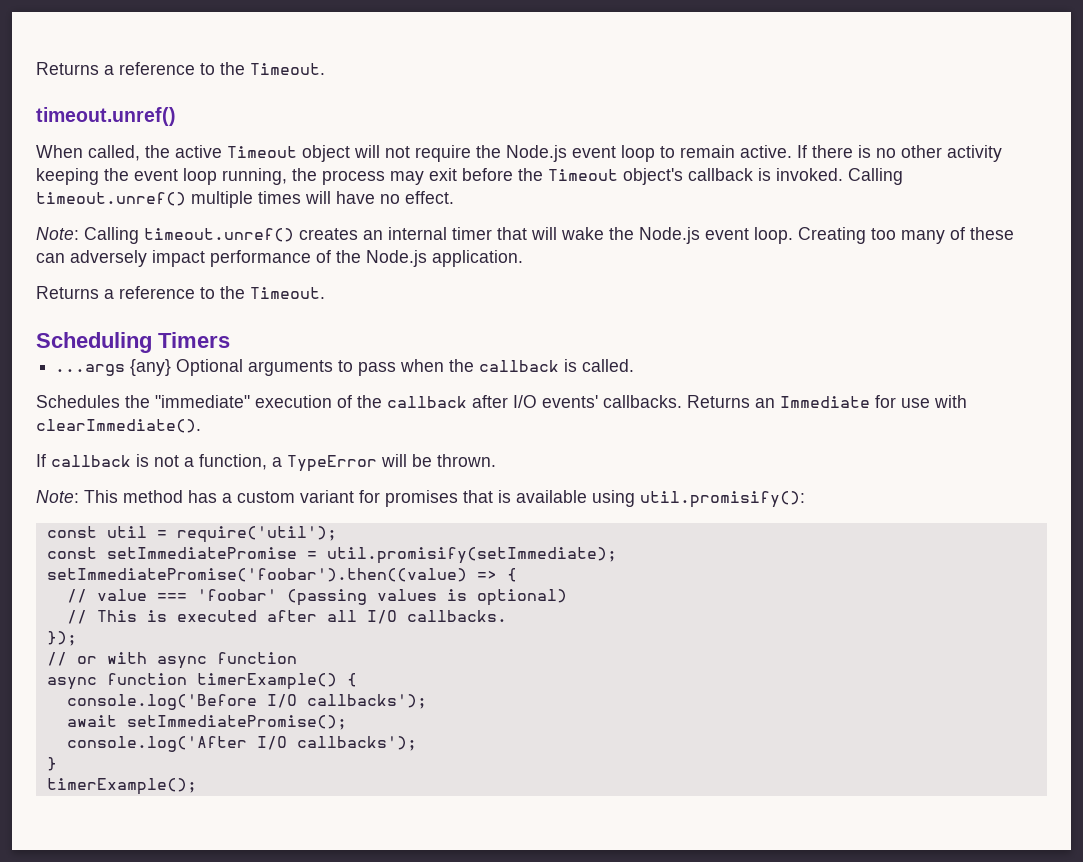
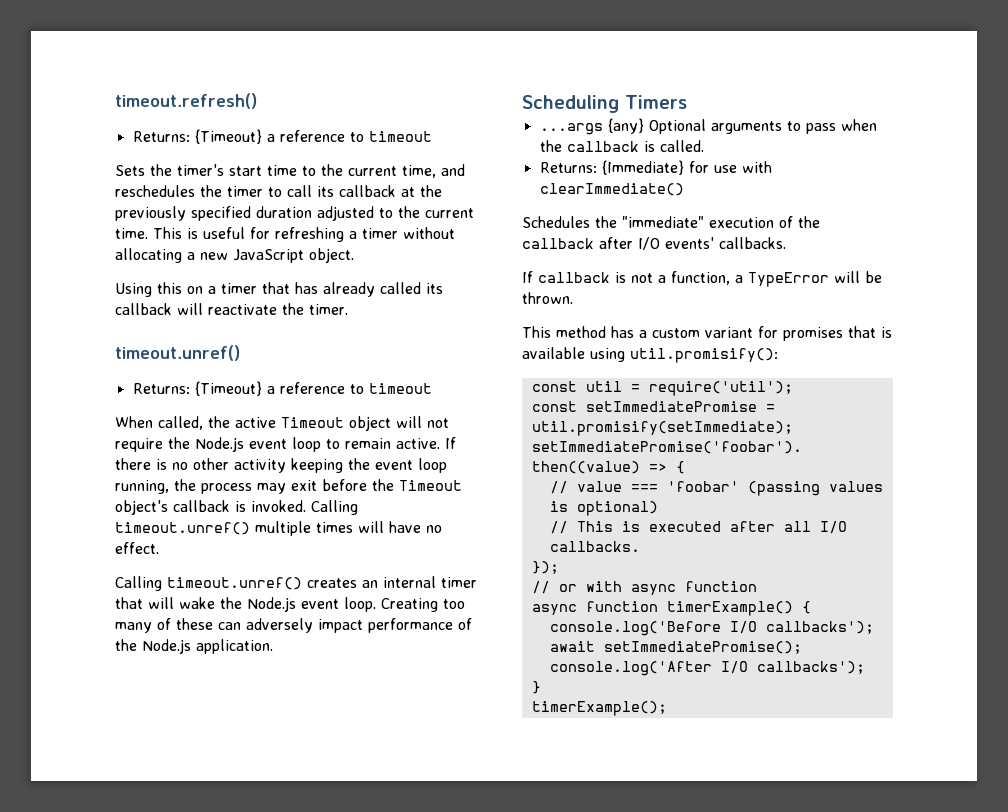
[36,62,325,75] [36,107,176,126] Returns a reference to the Timeout. // timeout.unref() -> [115,93,257,109] [132,129,432,144] [115,164,465,178] [115,185,442,197] [115,206,474,221] [115,227,455,242] [115,248,354,263] [115,282,443,297] [115,303,348,315] [115,345,240,361] [132,381,432,396] timeout.refresh() // Returns: {Timeout} a reference to timeout // Sets the timer's start time to the current time, and reschedules the timer to call its callback at the previously specified duration adjusted to the current time. This is useful for refreshing a timer without allocating a new JavaScript object. // Using this on a timer that has already called its callback will reactivate the timer. // timeout.unref() // Returns: {Timeout} a reference to timeout
[36,227,79,240] Note: -> (159, 548) none
[36,286,325,299] // Returns a reference to the Timeout. -> (273, 646) none
(635, 365) none -> [539,160,772,175] [539,183,684,196] // Returns: {Immediate} for use with clearImmediate()
[687,395,967,408] [36,419,201,433] Returns an Immediate for use with clearImmediate(). -> (786, 243) none
[36,490,79,503] Note: -> (573, 298) none

